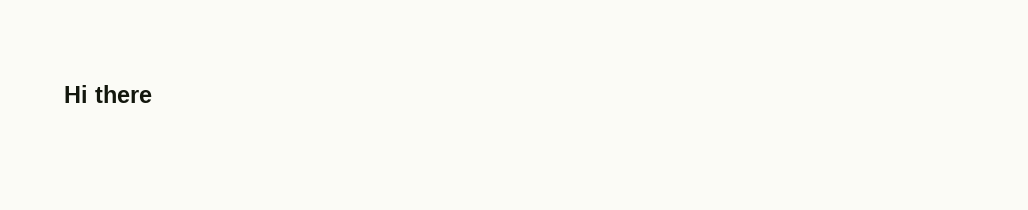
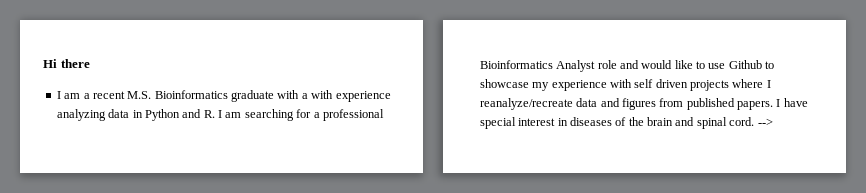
(152, 94) none -> [56,90,391,102] [56,109,384,121] [479,60,775,72] [479,79,771,91] [479,98,808,110] [479,117,773,129] // I am a recent M.S. Bioinformatics graduate with a with experience analyzing data in Python and R. I am searching for a professional Bioinformatics Analyst role and would like to use Github to showcase my experience with self driven projects where I reanalyze/recreate data and figures from published papers. I have special interest in diseases of the brain and spinal cord. -->

